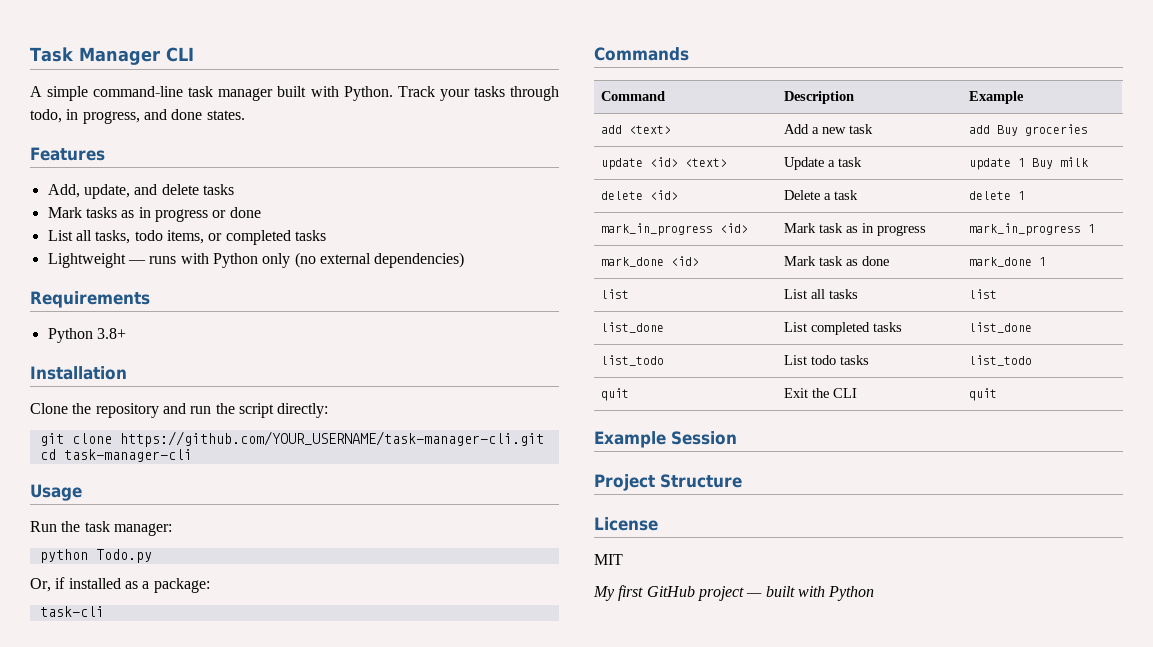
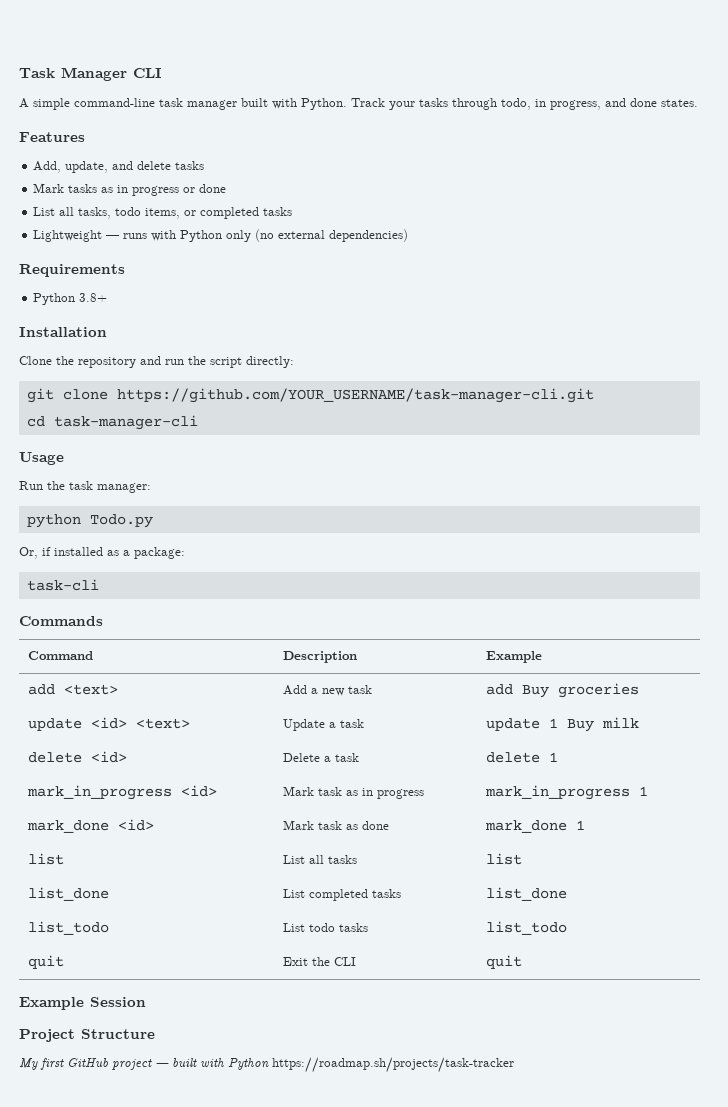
[594,517,658,531] [594,554,623,565] // License // MIT -> (155, 1034) none
(875, 593) none -> [272,1057,514,1073] https://roadmap.sh/projects/task-tracker

